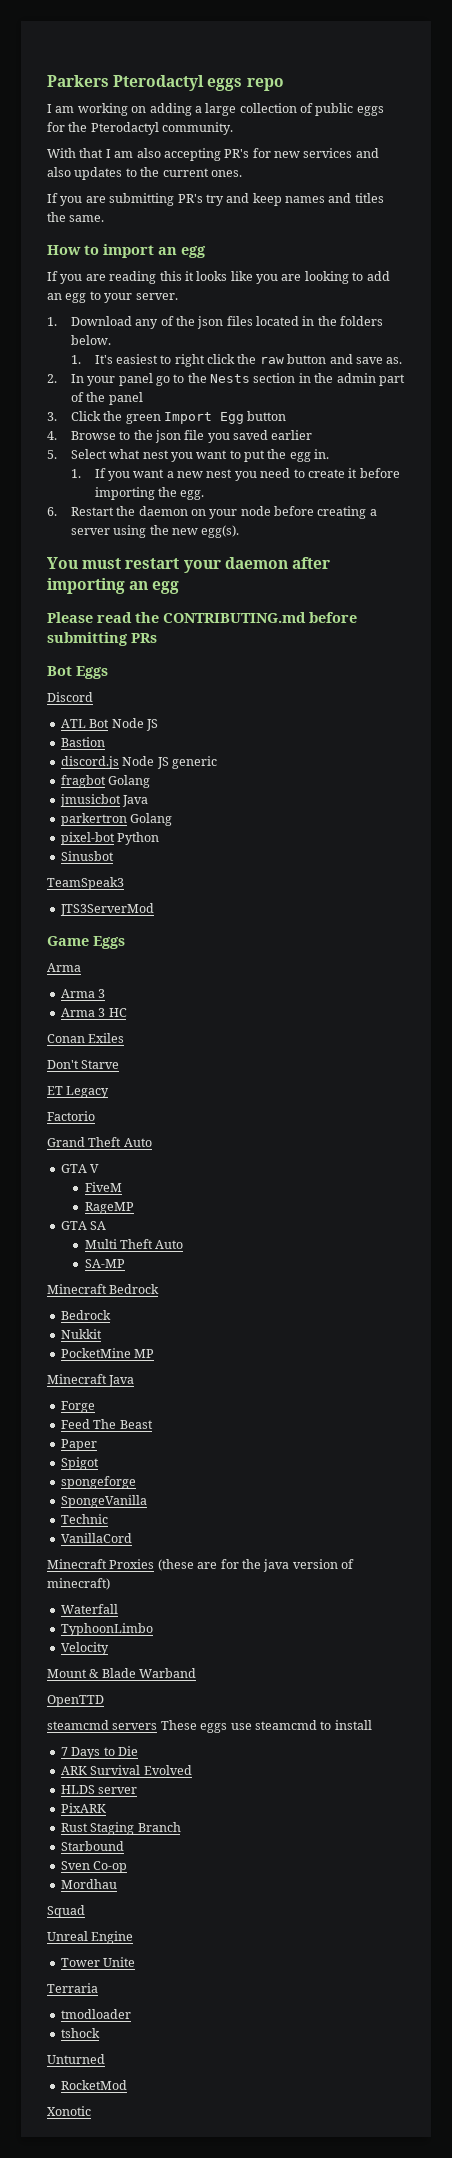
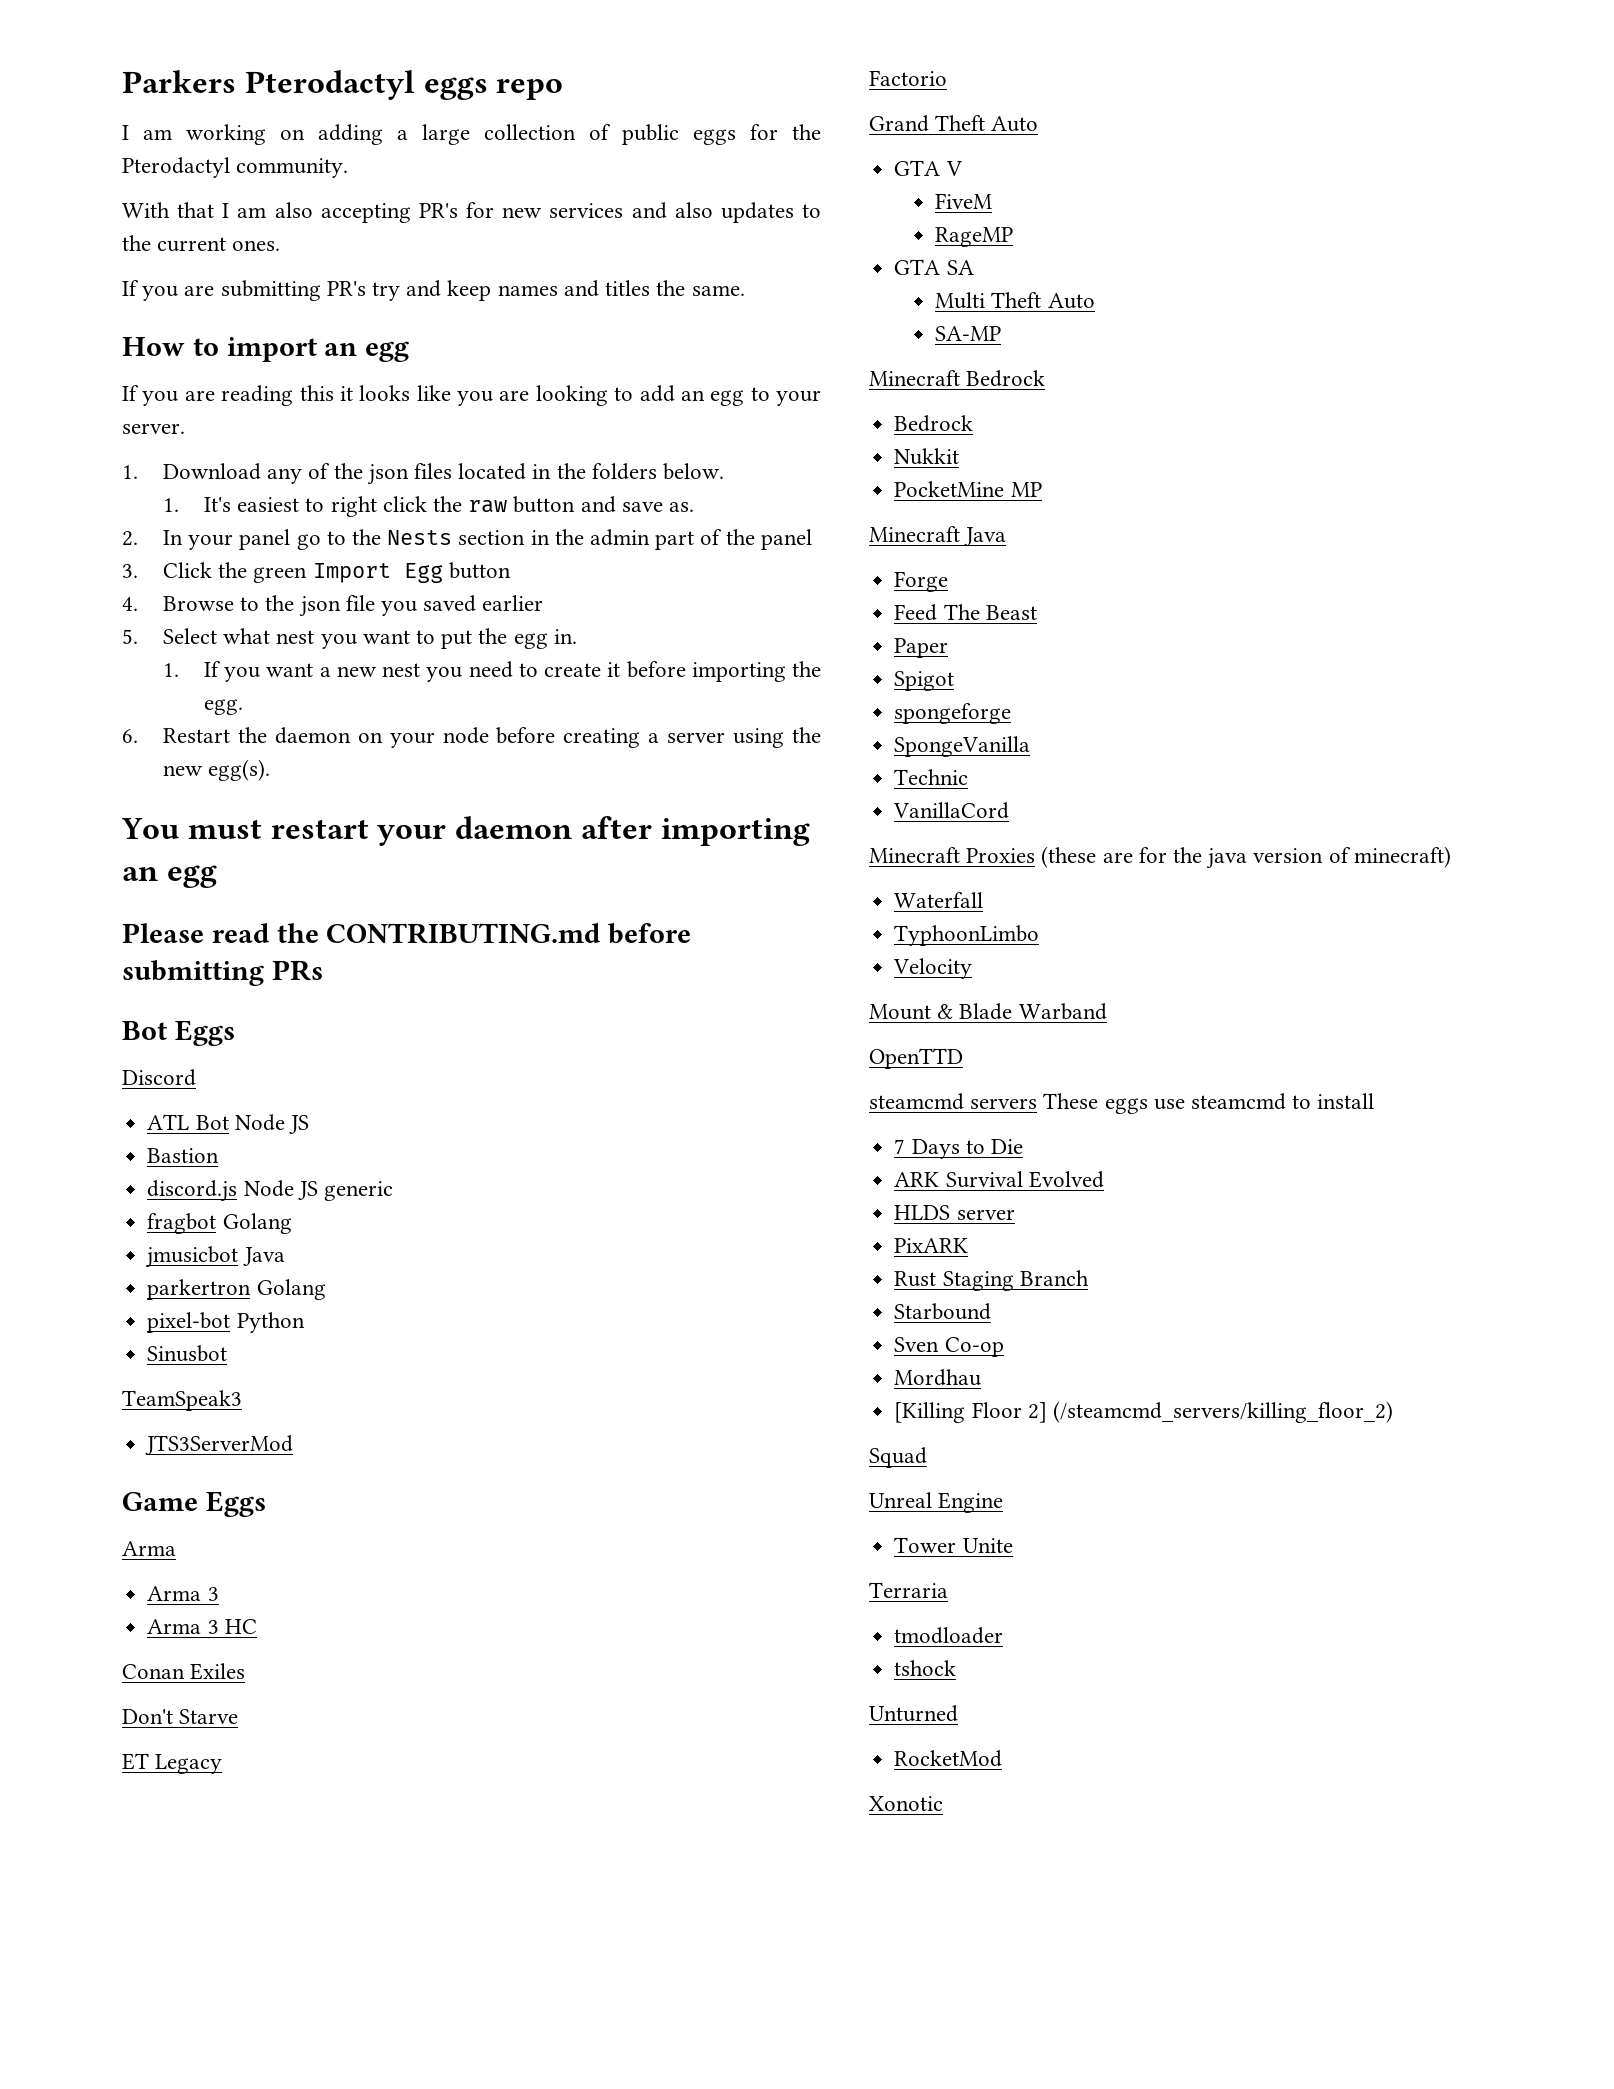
(117, 1884) none -> [894,1401,1393,1423] // [Killing Floor 2] (/steamcmd_servers/killing_floor_2)

